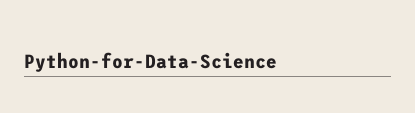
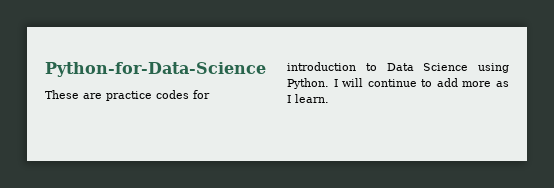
(277, 62) none -> [45,90,210,101] [287,62,509,73] [287,78,510,89] [287,94,329,103] // These are practice codes for introduction to Data Science using Python. I will continue to add more as I learn.

